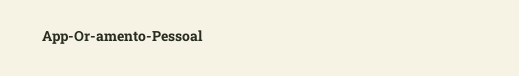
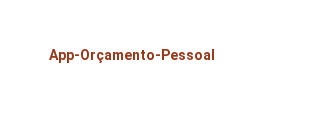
[42,30,203,44] App-Or-amento-Pessoal -> [49,49,215,63] App-Orçamento-Pessoal

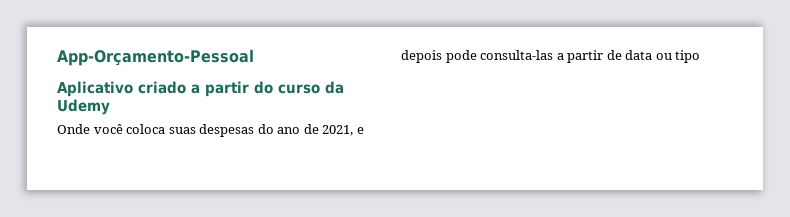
(215, 56) none -> [57,81,344,97] [57,99,110,115] [57,124,364,137] [401,50,701,63] // Aplicativo criado a partir do curso da Udemy // Onde você coloca suas despesas do ano de 2021, e depois pode consulta-las a partir de data ou tipo

